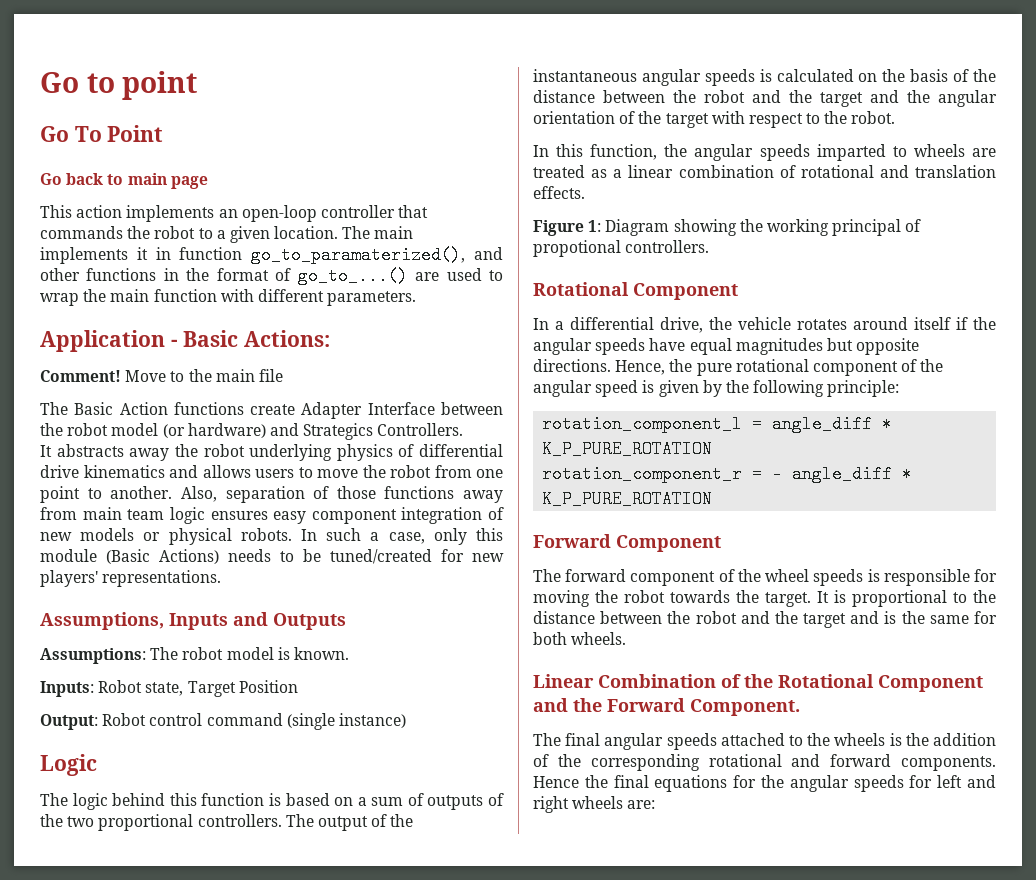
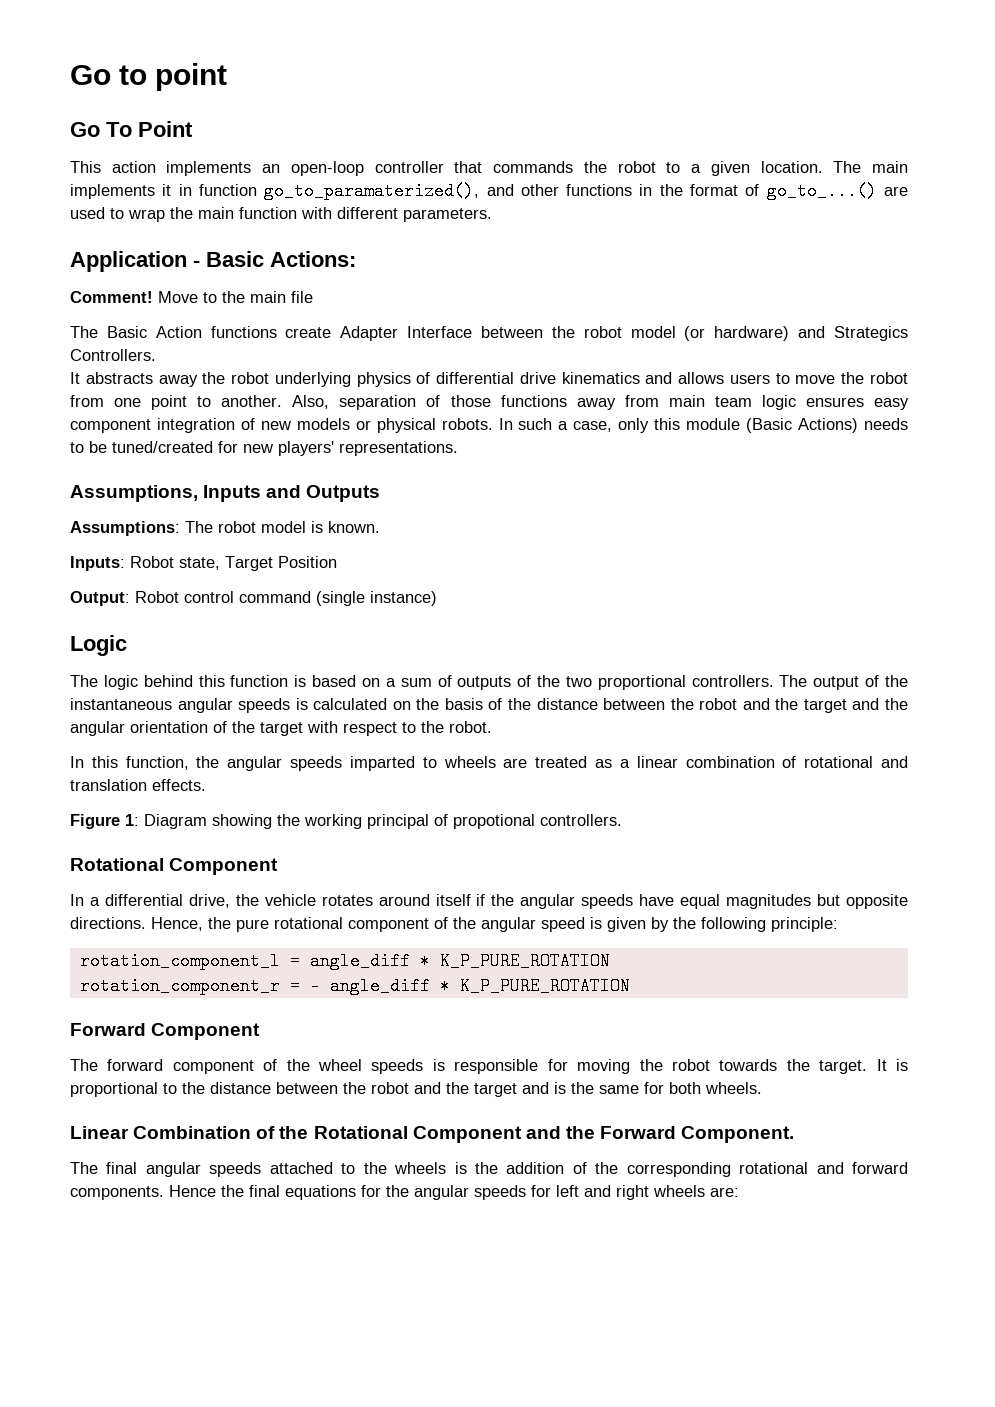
[40,173,208,189] // Go back to main page -> (193, 129) none

